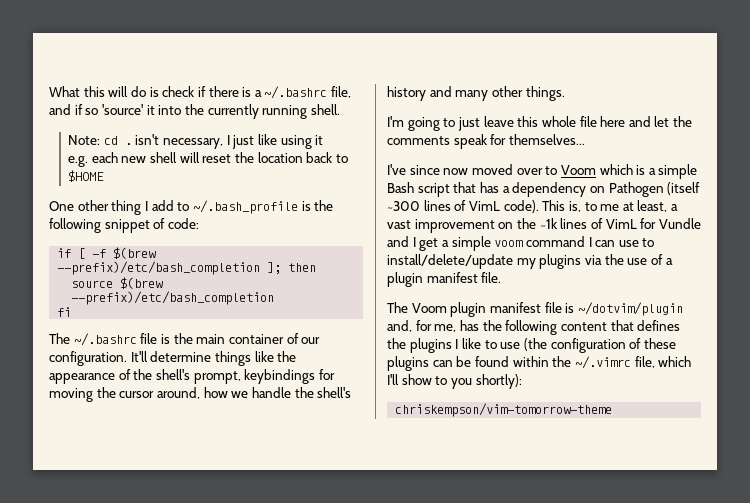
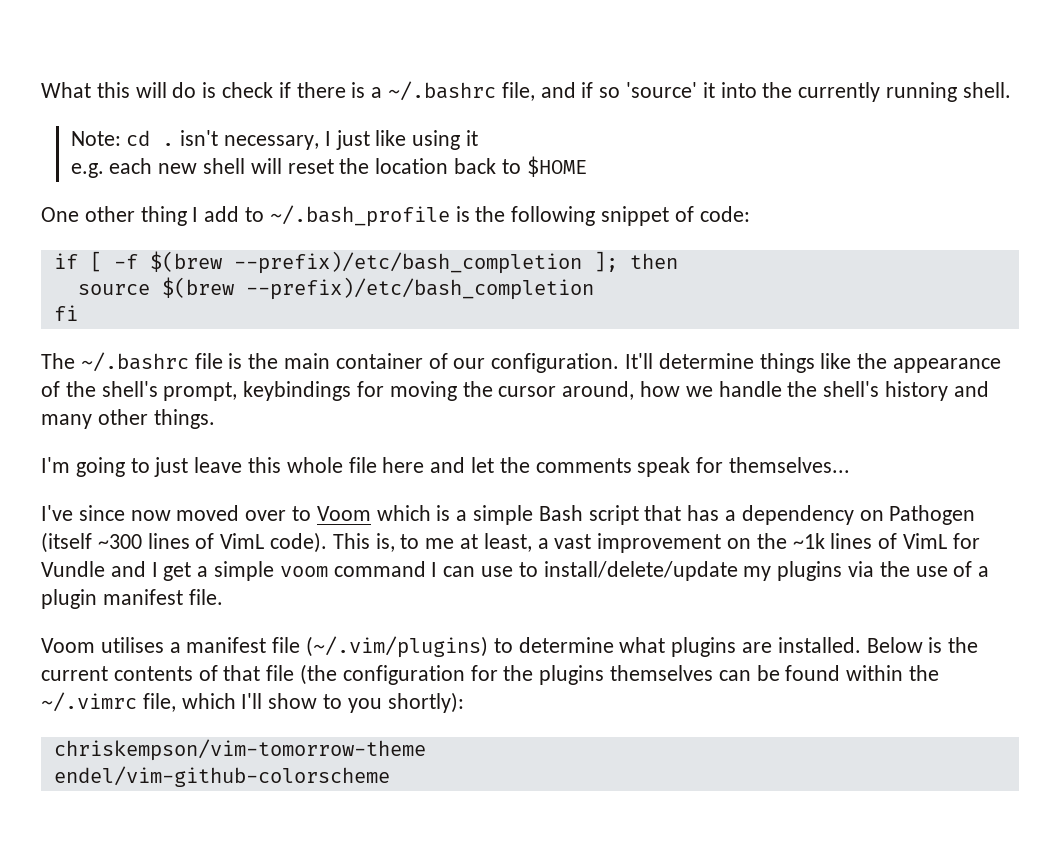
[387,302,683,317] [387,320,681,335] [387,338,676,353] [387,356,429,371] The Voom plugin manifest file is ~/dotvim/plugin and, for me, has the following content that defines the plugins I like to use (the configuration of these plugins -> [41,636,979,658] [41,664,714,685] Voom utilises a manifest file (~/.vim/plugins) to determine what plugins are installed. Below is the current contents of that file (the configuration for the plugins themselves
(613, 410) none -> [53,766,390,787] // endel/vim-github-colorscheme

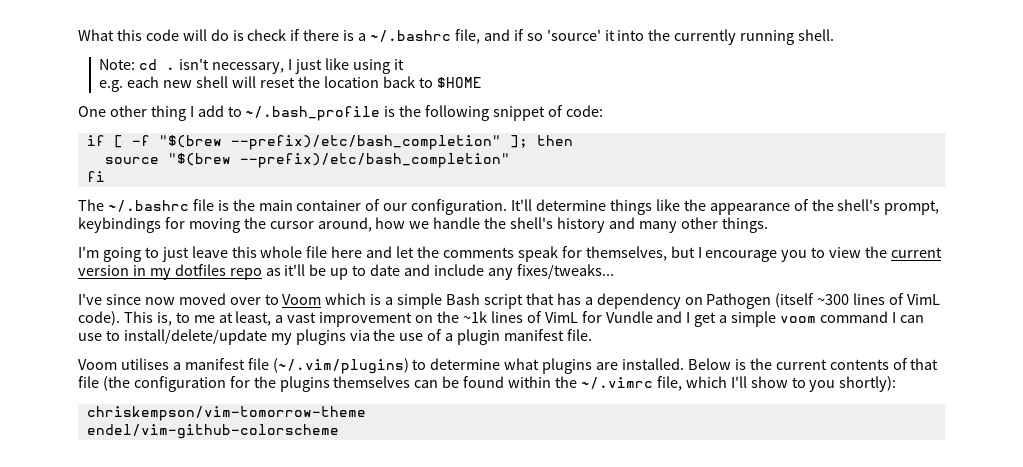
(130, 90) none -> [145,29,179,41] code
[149,251,582,274] $(brew --prefix)/etc/bash_completion -> [158,135,501,150] "$(brew --prefix)/etc/bash_completion"
[161,277,594,300] $(brew --prefix)/etc/bash_completion -> [167,153,510,168] "$(brew --prefix)/etc/bash_completion"
[729,457,851,473] themselves... -> [585,246,943,262] [78,264,614,280] themselves, but I encourage you to view the current version in my dotfiles repo as it'll be up to date and include any fixes/tweaks...

